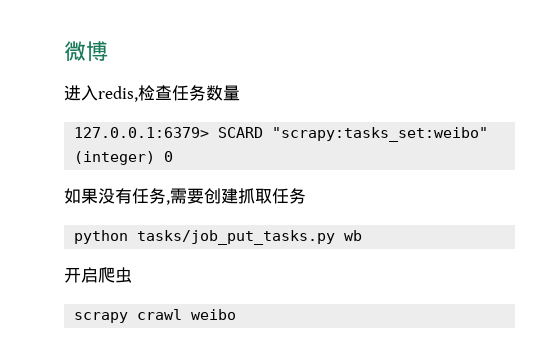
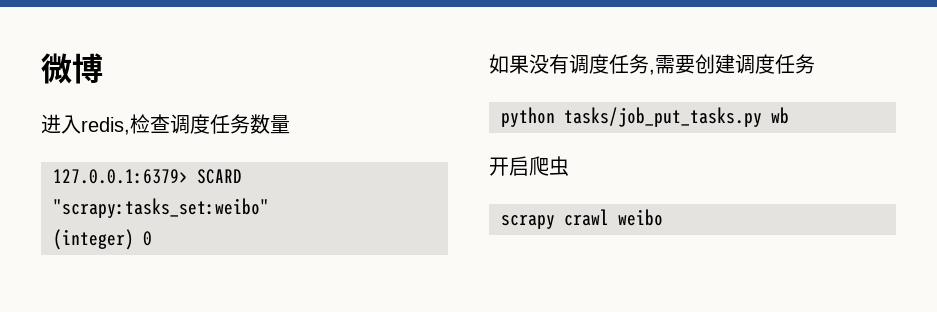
(172, 92) none -> [170,114,210,134] 调度
(132, 196) none -> [569,54,609,74] 调度
[238,188,272,204] 抓取 -> [735,54,775,74] 调度

